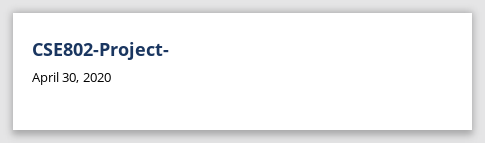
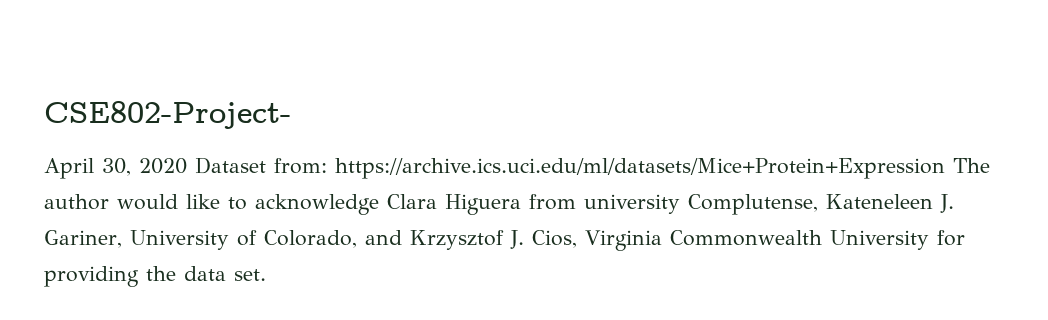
(111, 77) none -> [195,157,990,179] [44,194,954,215] [44,230,965,251] [44,266,266,287] Dataset from: https://archive.ics.uci.edu/ml/datasets/Mice+Protein+Expression The author would like to acknowledge Clara Higuera from university Complutense, Kateneleen J. Gariner, University of Colorado, and Krzysztof J. Cios, Virginia Commonwealth University for providing the data set.

